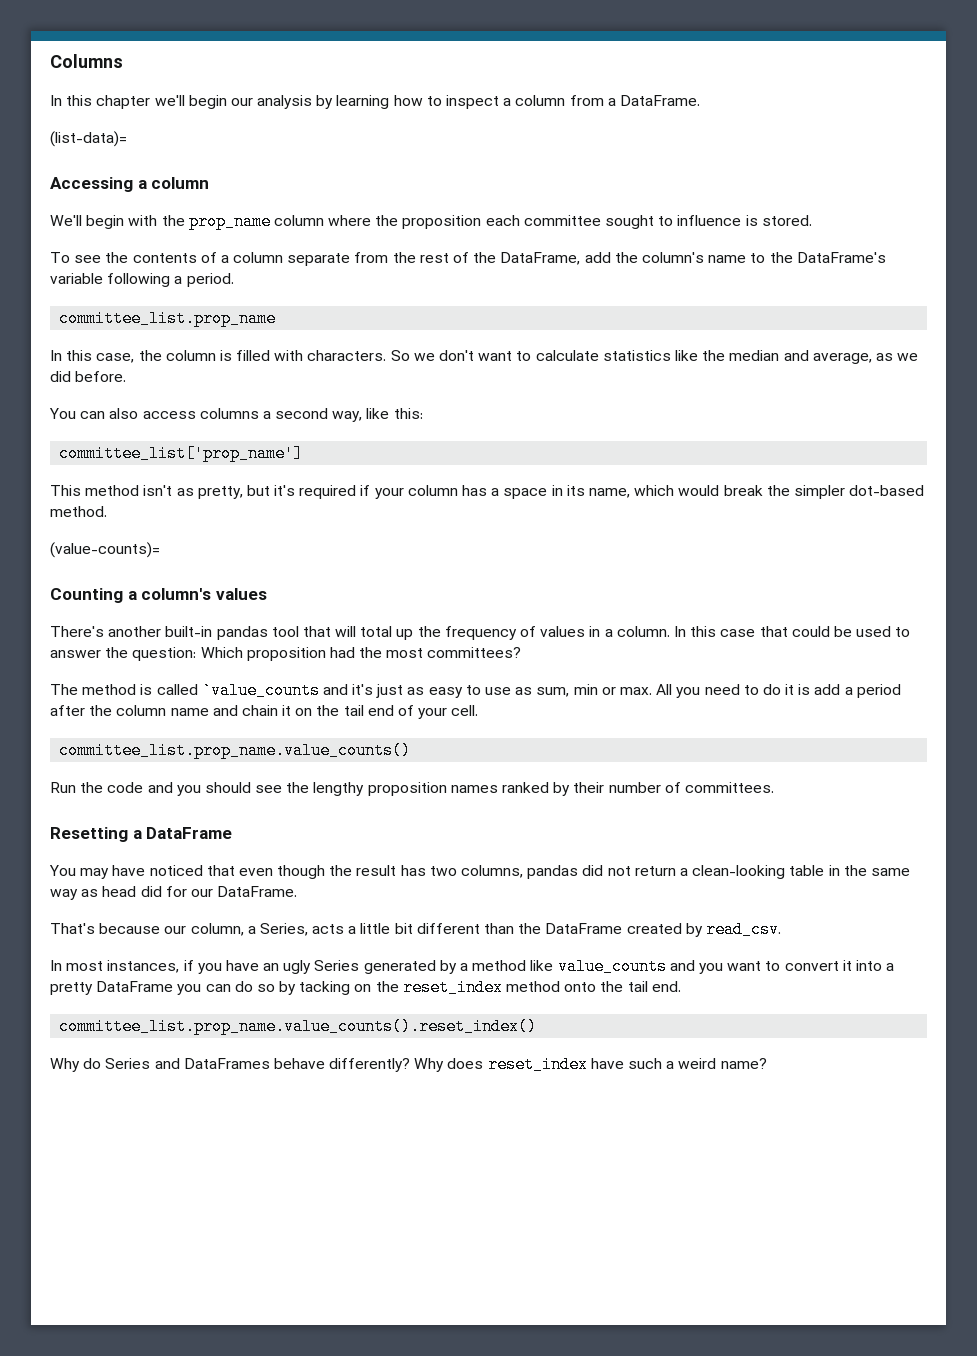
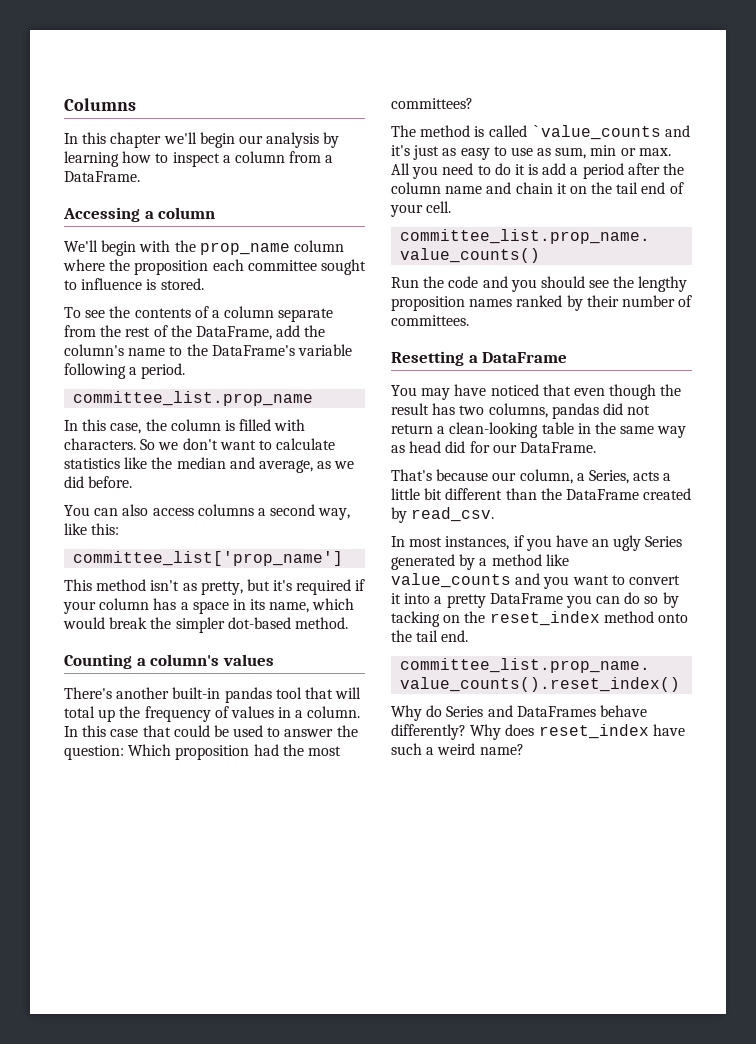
[50,131,127,147] // (list-data)= -> (140, 176) none
[50,542,160,558] // (value-counts)= -> (348, 623) none

